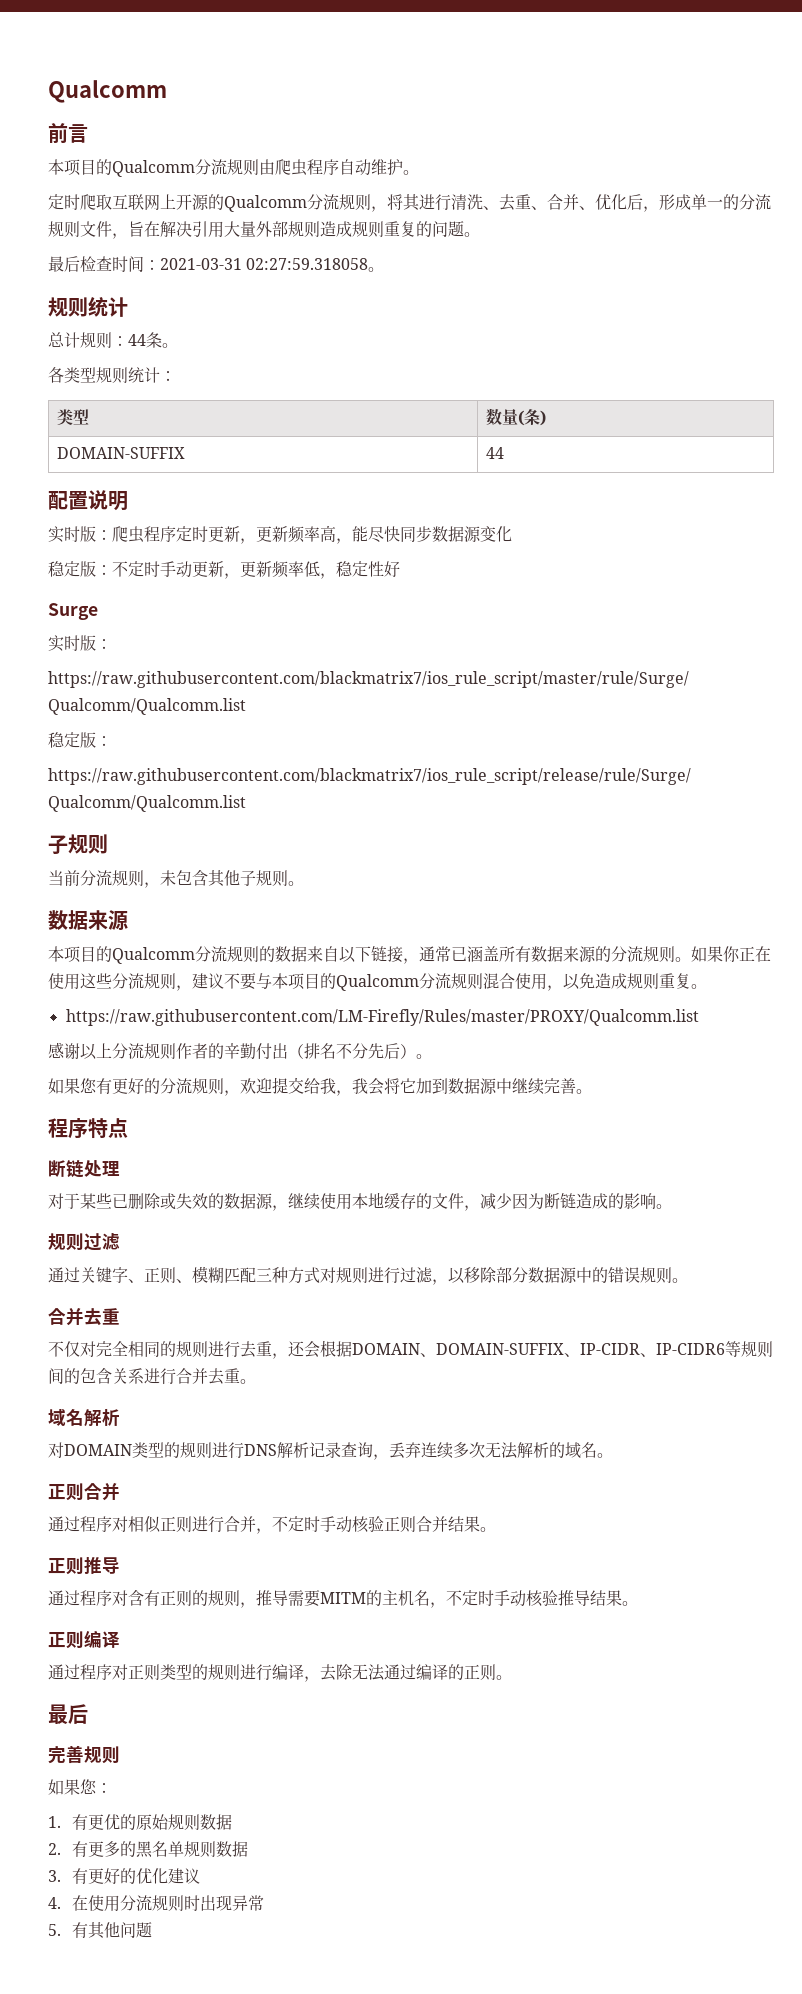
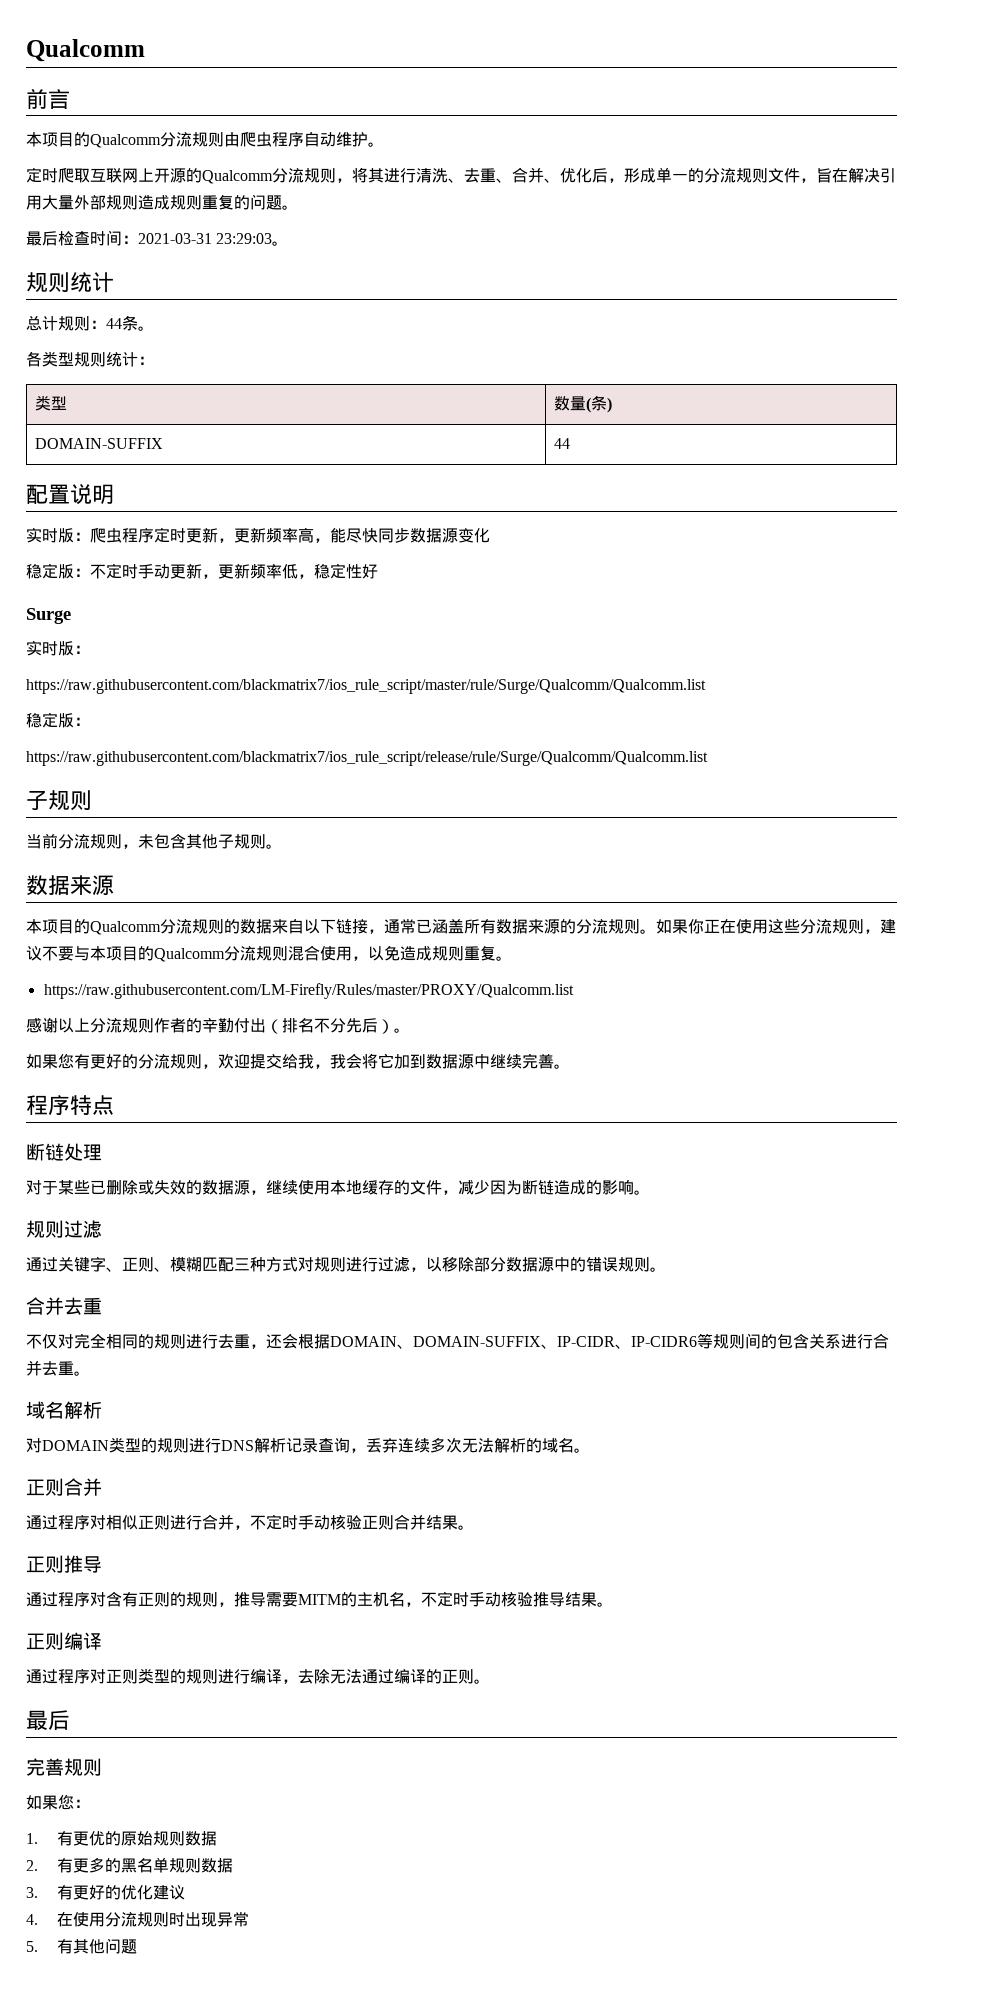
[246,258,369,270] 02:27:59.318058 -> [216,233,273,244] 23:29:03

